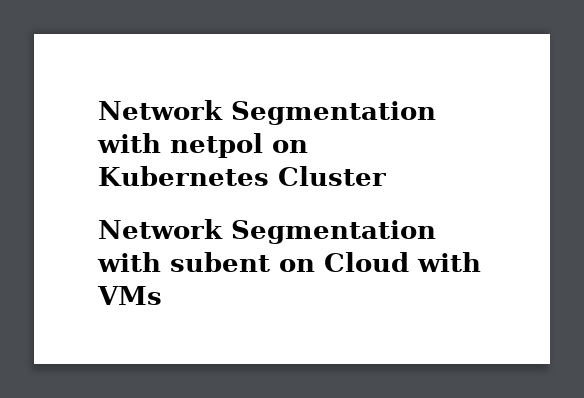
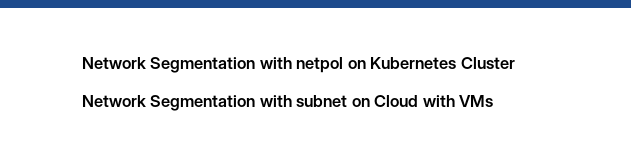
[170,252,270,272] subent -> [296,95,348,107] subnet

